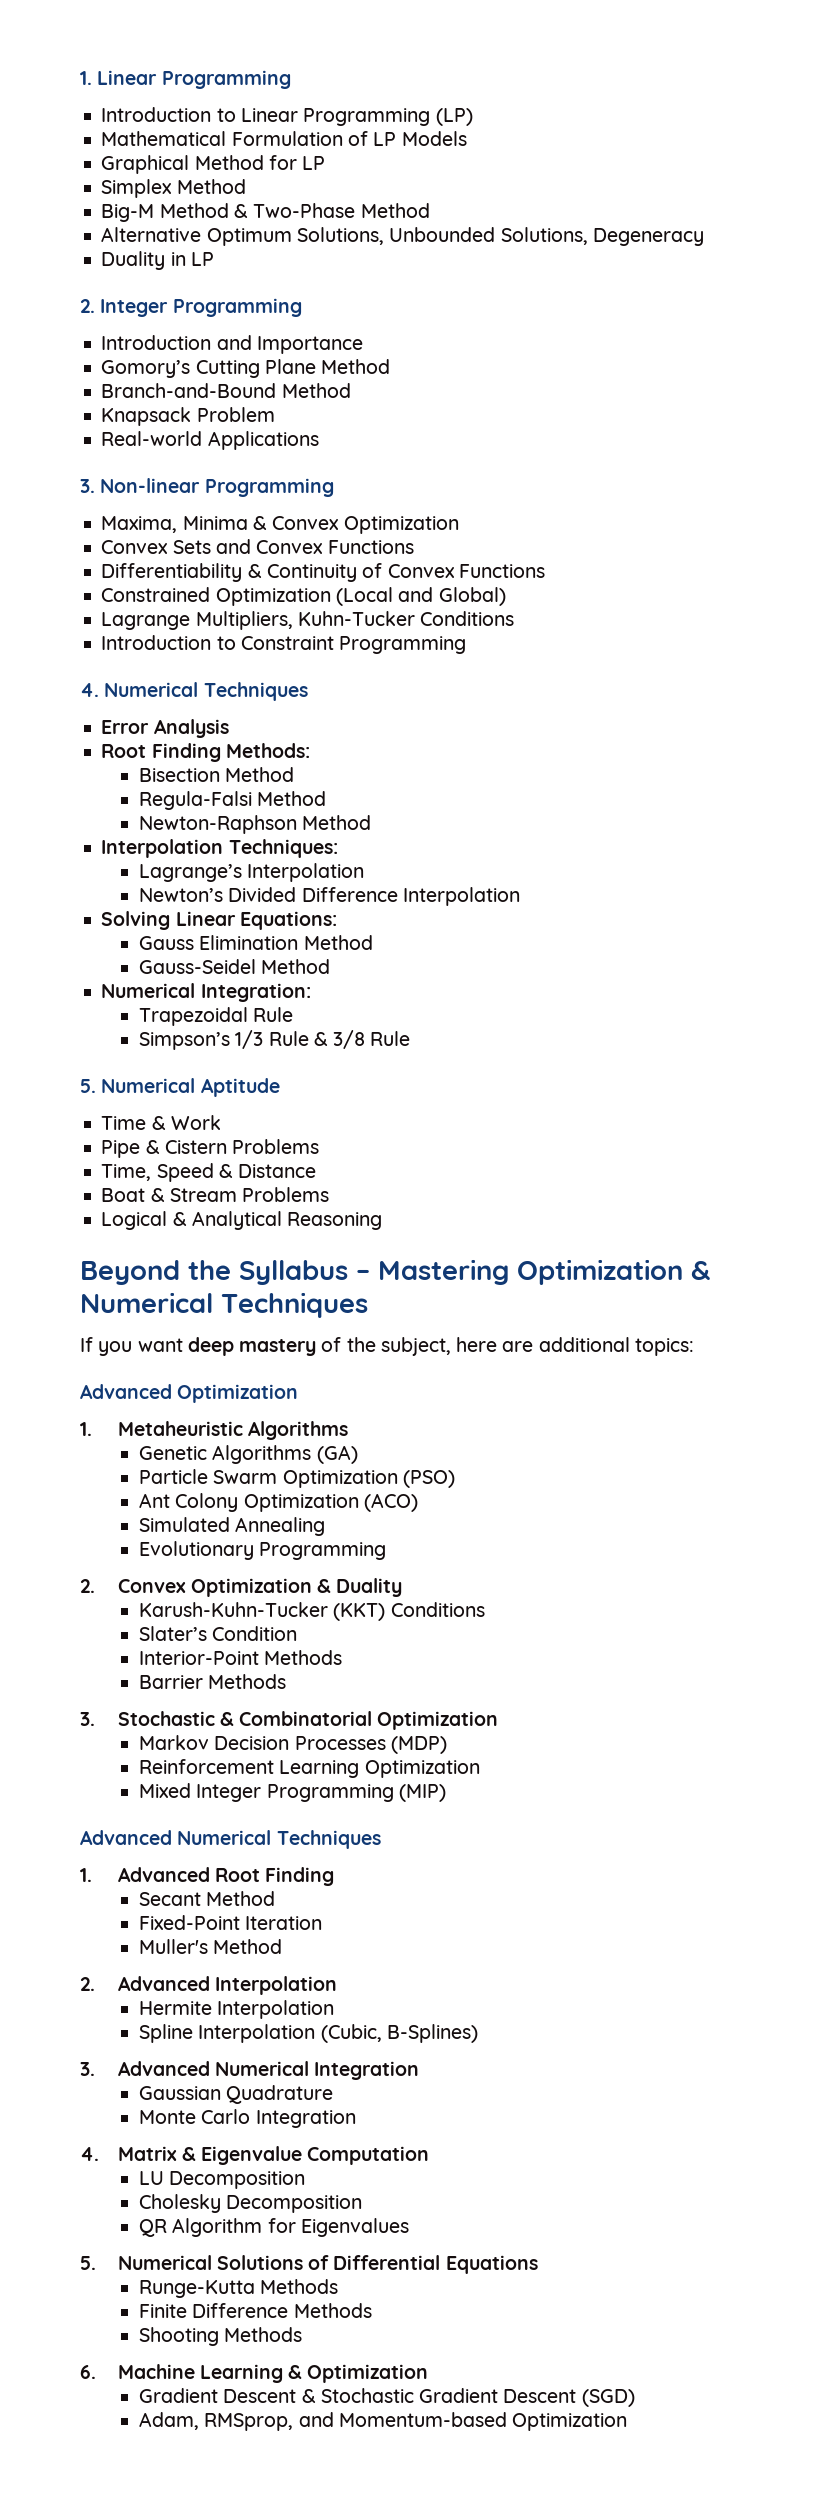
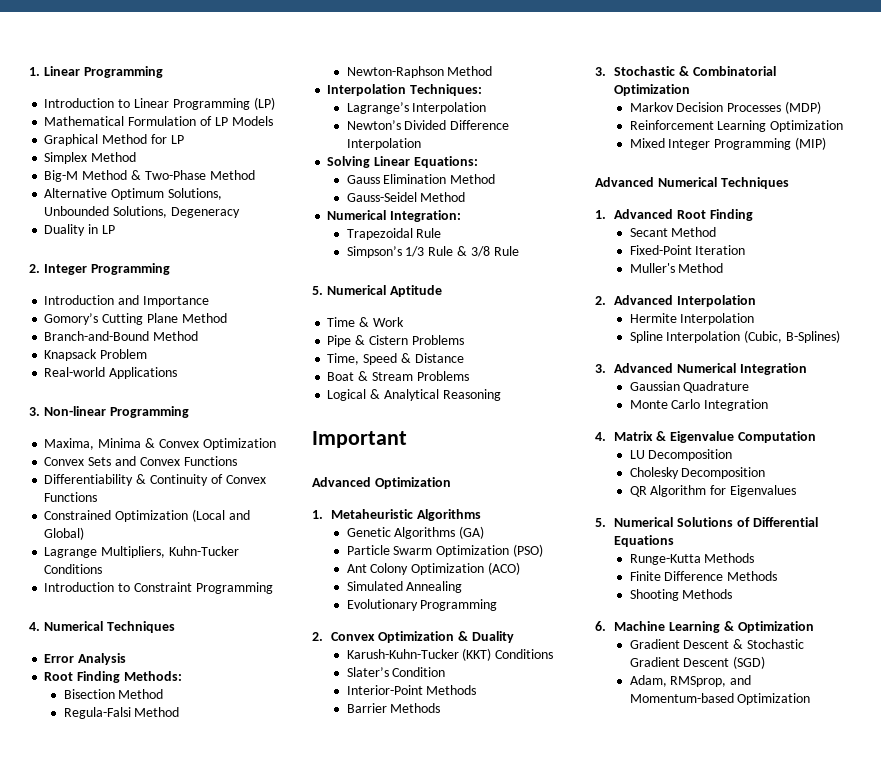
[80,1259,711,1285] [80,1292,368,1318] [80,1337,694,1356] Beyond the Syllabus – Mastering Optimization & Numerical Techniques // If you want deep mastery of the subject, here are additional topics: -> [312,431,407,448] Important

